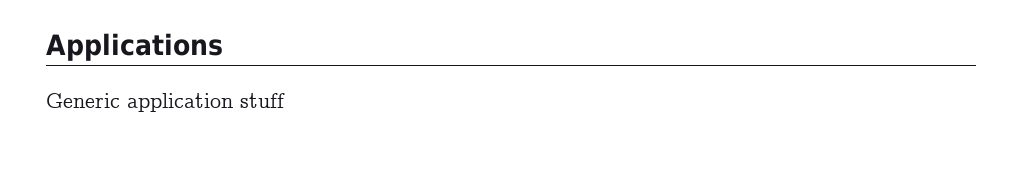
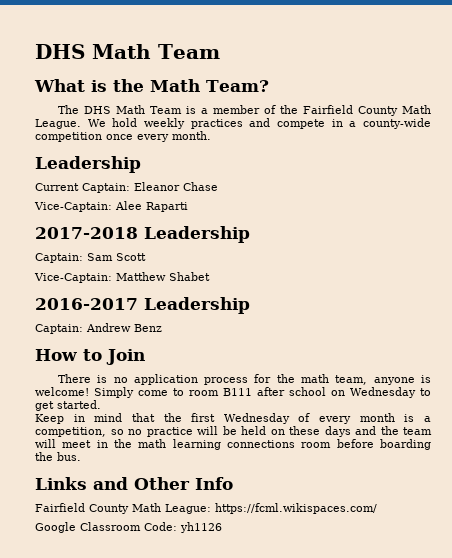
[46,33,223,61] [46,93,285,112] Applications // Generic application stuff -> [35,44,220,59] [34,79,269,92] [57,105,432,116] [35,118,432,129] [35,131,211,142] [35,156,141,173] [35,182,218,193] [34,201,188,212] [35,226,250,243] [35,253,146,263] [34,272,210,283] [35,297,250,314] [35,323,162,334] [35,349,145,365] [57,374,432,385] [35,387,431,398] [35,400,101,411] [35,413,431,424] [35,426,432,437] [35,439,431,450] [35,452,81,461] [35,477,233,490] [35,503,377,514] [35,522,222,533] DHS Math Team // What is the Math Team? // The DHS Math Team is a member of the Fairfield County Math League. We hold weekly practices and compete in a county-wide competition once every month. // Leadership // Current Captain: Eleanor Chase // Vice-Captain: Alee Raparti // 2017-2018 Leadership // Captain: Sam Scott // Vice-Captain: Matthew Shabet // 2016-2017 Leadership // Captain: Andrew Benz // How to Join // There is no application process for the math team, anyone is welcome! Simply come to room B111 after school on Wednesday to get started. // Keep in mind that the first Wednesday of every month is a competition, so no practice will be held on these days and the team will meet in the math learning connections room before boarding the bus. // Links and Other Info // Fairfield County Math League: https://fcml.wikispaces.com/ // Google Classroom Code: yh1126

